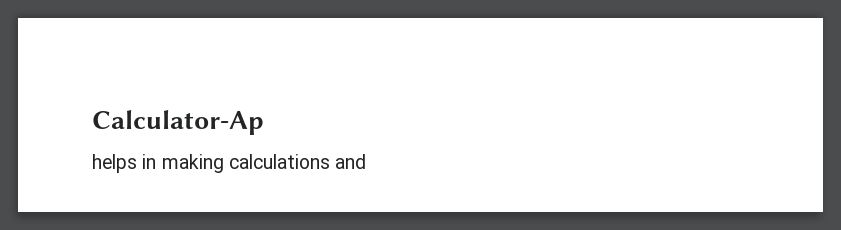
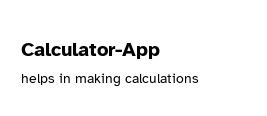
[92,110,264,135] Calculator-Ap -> [21,43,160,59] Calculator-App
[335,154,367,169] and -> (199, 78) none

